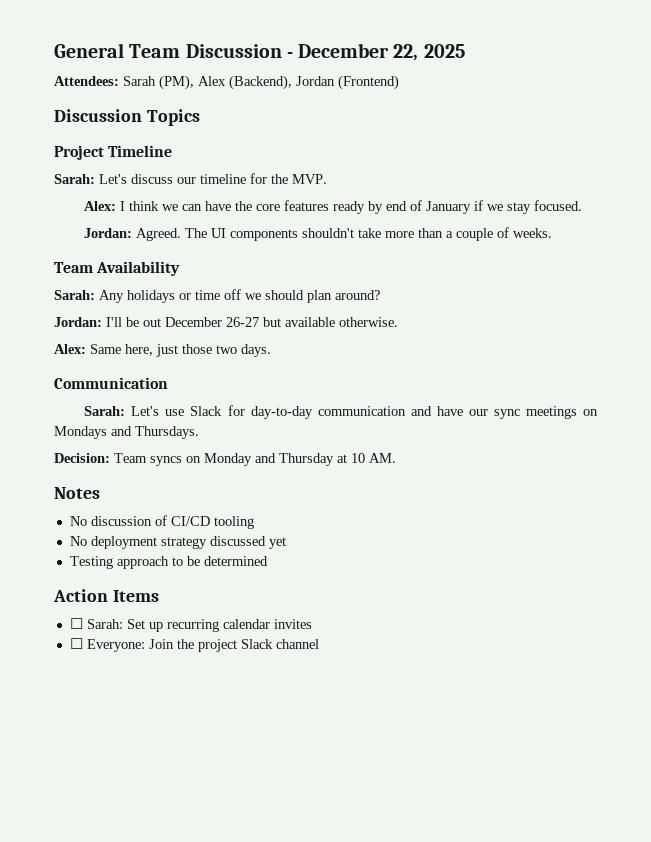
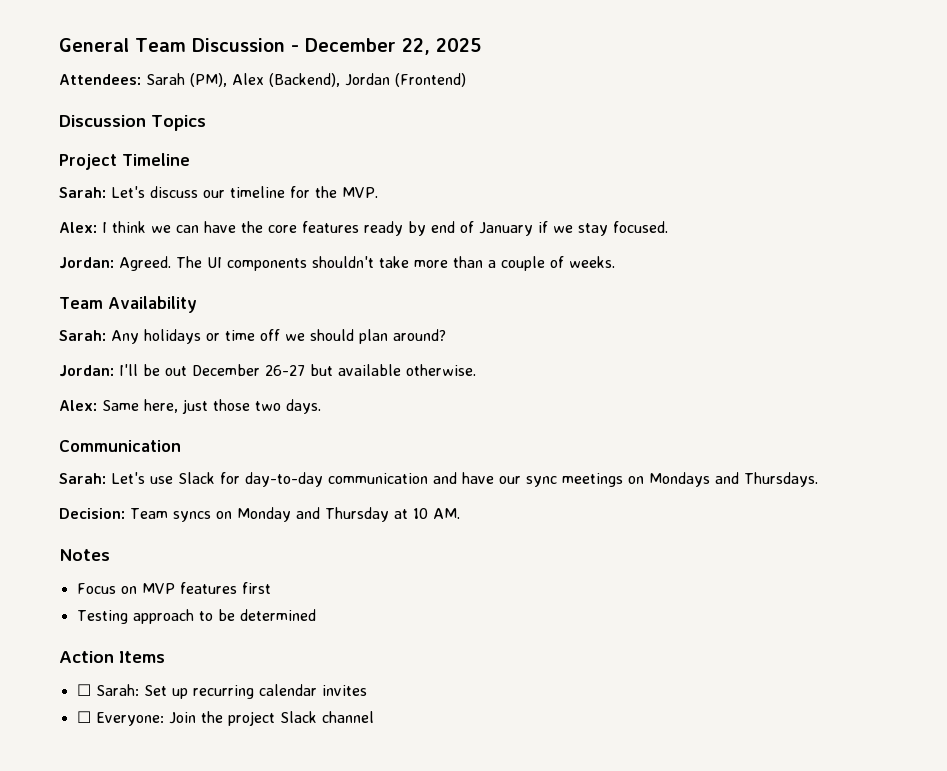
[69,515,254,529] [69,536,286,549] No discussion of CI/CD tooling // No deployment strategy discussed yet -> [76,582,271,594] Focus on MVP features first

